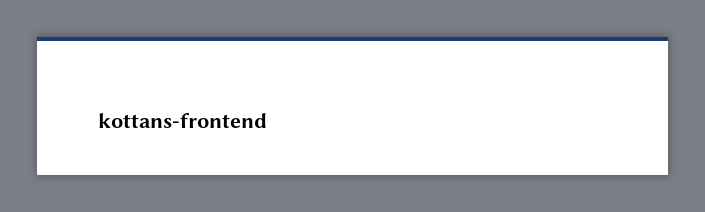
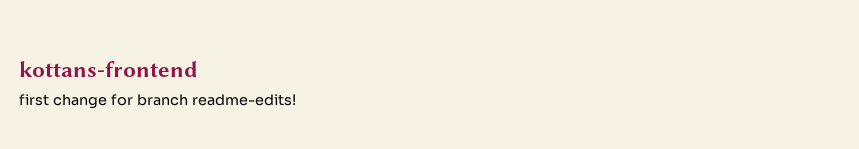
(267, 120) none -> [19,94,296,109] // first change for branch readme-edits!

